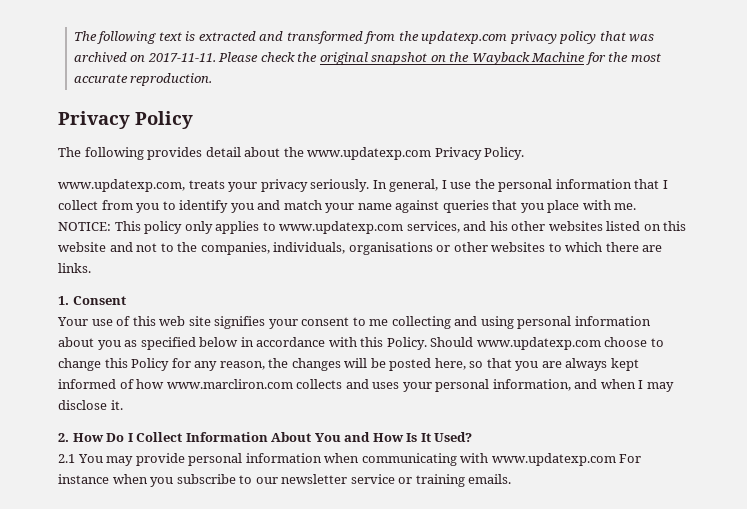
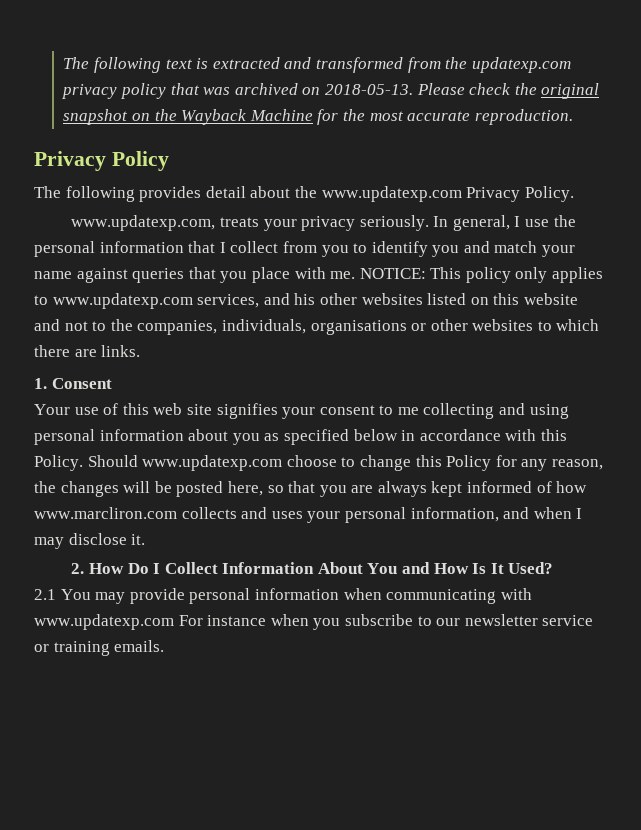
[147,53,216,62] 2017-11-11. -> [324,84,413,95] 2018-05-13.

